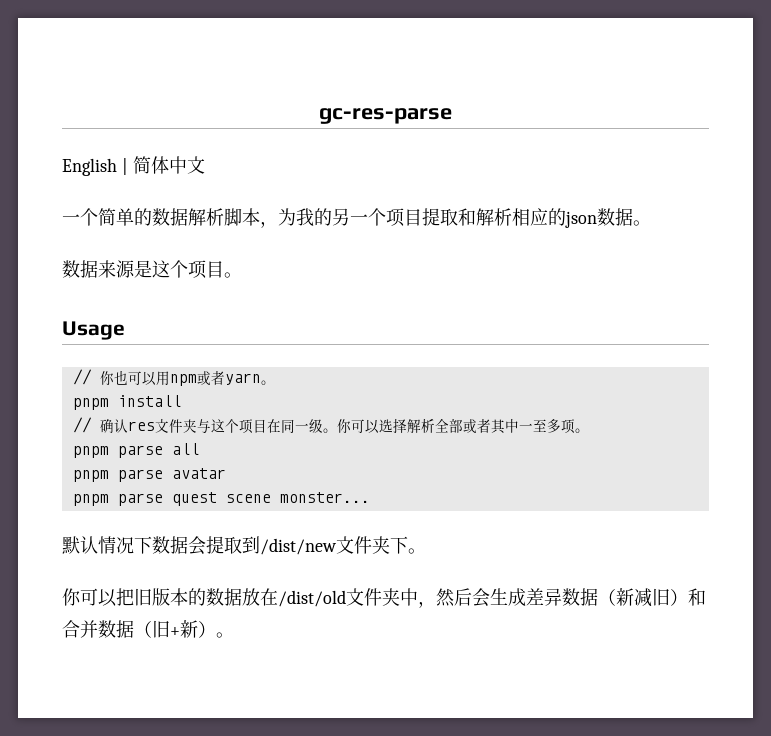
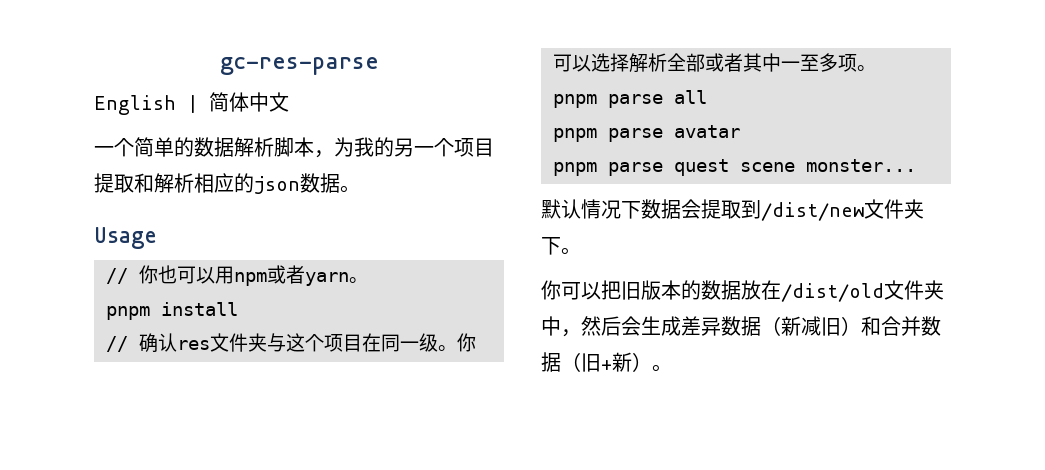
[62,260,242,279] // 数据来源是这个项目。 -> (360, 189) none

